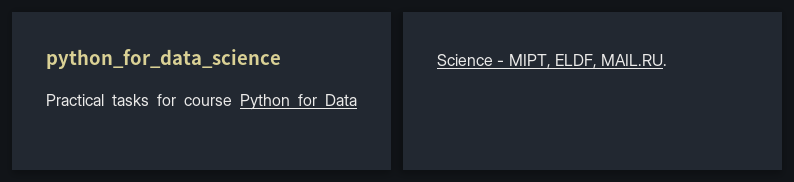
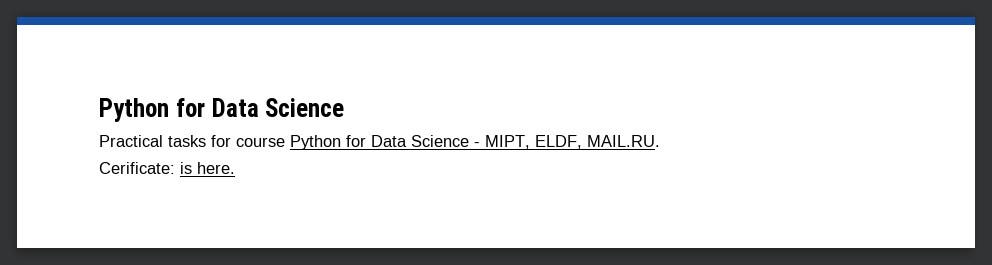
[46,49,281,69] python_for_data_science -> [99,98,345,122] Python for Data Science
(668, 60) none -> [99,162,235,174] // Cerificate: is here.

